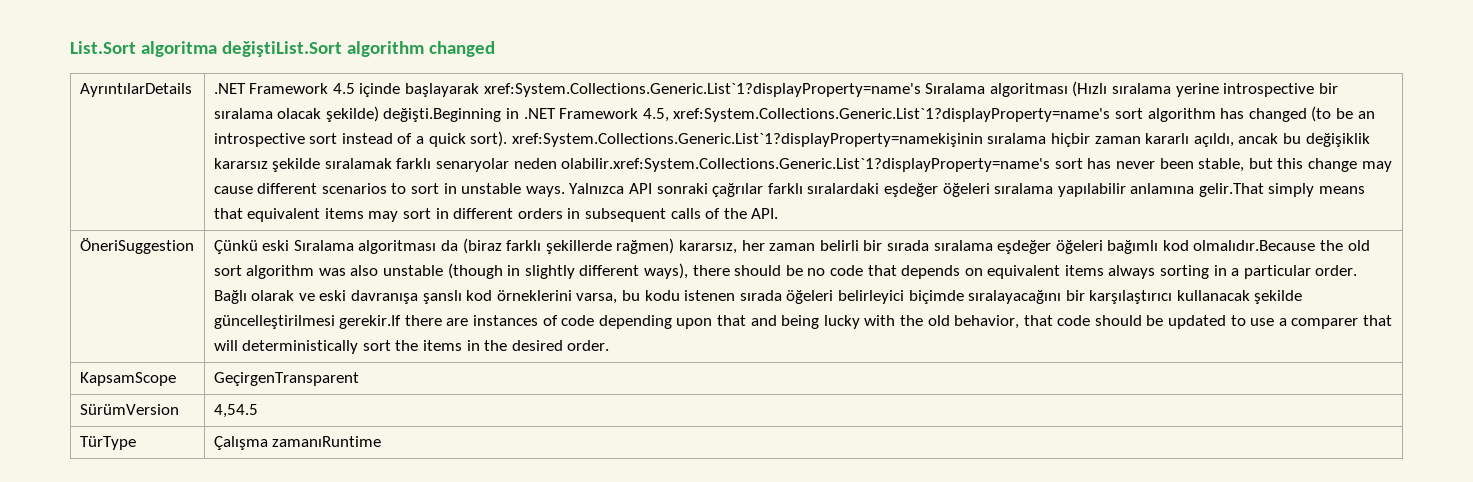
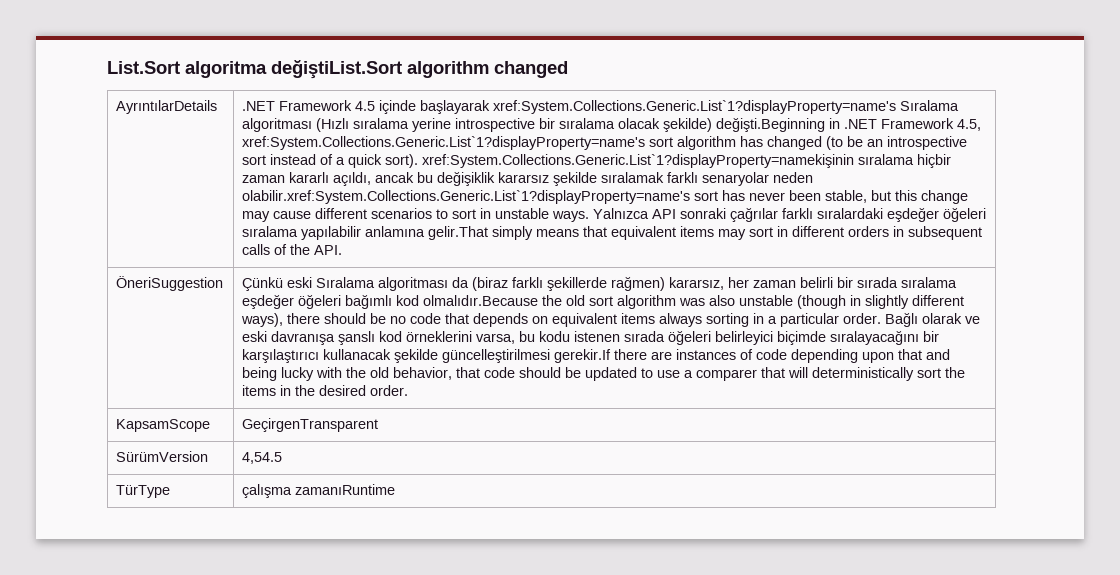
[213,436,268,450] Çalışma -> [242,484,293,498] çalışma

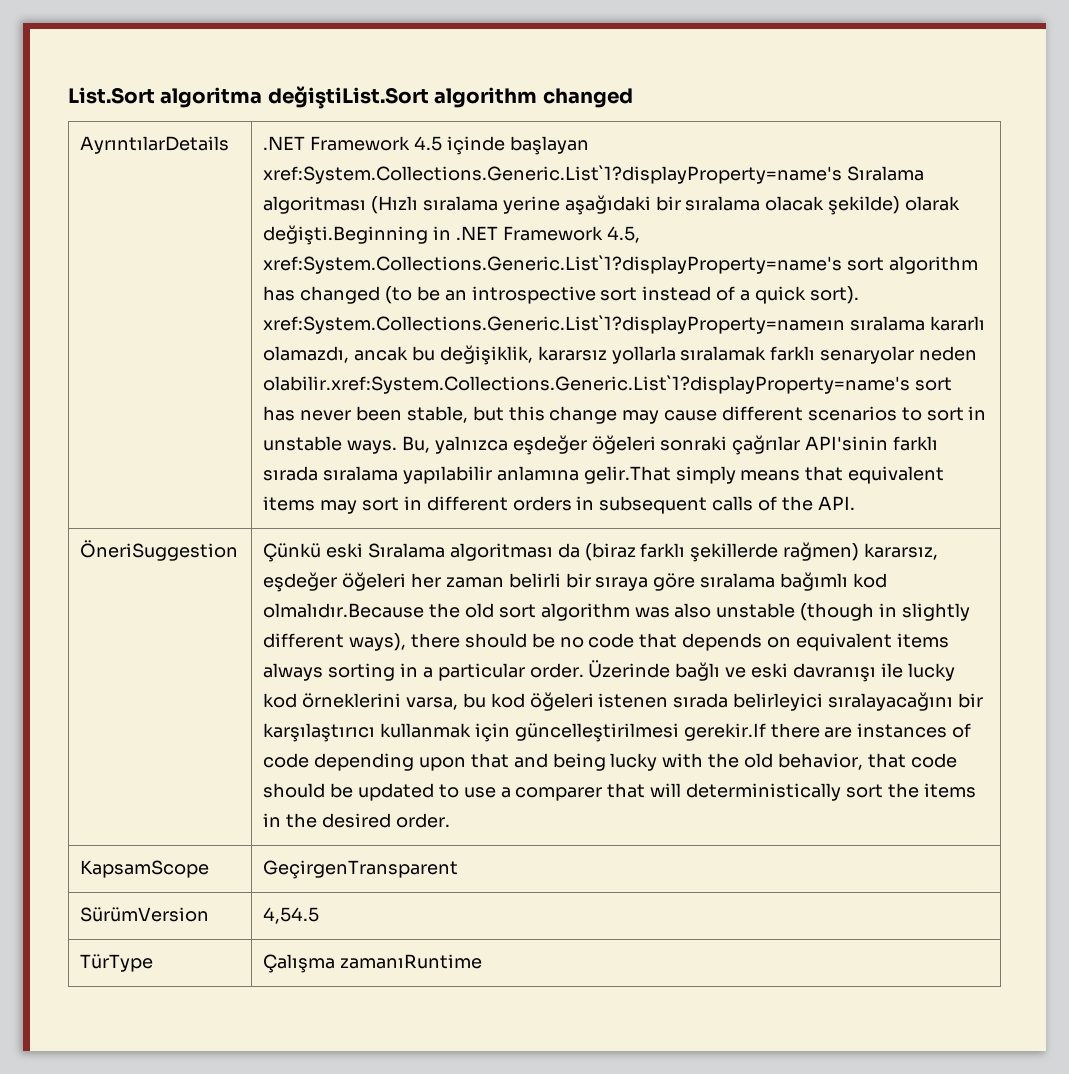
[420,100,491,114] başlayarak -> [509,136,589,155] başlayan
[455,118,536,132] introspective -> [564,195,651,215] aşağıdaki
(713, 125) none -> [905,196,961,211] olarak
[422,154,952,168] [242,171,598,186] xref:System.Collections.Generic.List`1?displayProperty=namekişinin sıralama hiçbir zaman kararlı açıldı, ancak bu değişiklik kararsız şekilde -> [263,315,986,334] [263,345,676,365] xref:System.Collections.Generic.List`1?displayProperty=nameın sıralama kararlı olamazdı, ancak bu değişiklik, kararsız yollarla
[593,207,987,222] Yalnızca API sonraki çağrılar farklı sıralardaki eşdeğer öğeleri -> [402,435,939,455] [263,466,319,481] Bu, yalnızca eşdeğer öğeleri sonraki çağrılar API'sinin farklı sırada
(725, 283) none -> [263,572,407,592] eşdeğer öğeleri
[857,277,958,288] [242,294,342,309] sırada sıralama eşdeğer öğeleri -> [595,573,776,591] sıraya göre sıralama
[885,312,981,327] [242,330,827,345] Bağlı olarak ve eski davranışa şanslı kod örneklerini varsa, bu kodu istenen sırada öğeleri belirleyici biçimde -> [588,660,955,682] [263,692,824,711] Üzerinde bağlı ve eski davranışı ile lucky kod örneklerini varsa, bu kod öğeleri istenen sırada belirleyici
[323,349,439,363] kullanacak şekilde -> [380,723,511,742] kullanmak için
[242,484,293,498] çalışma -> [263,954,336,973] Çalışma

